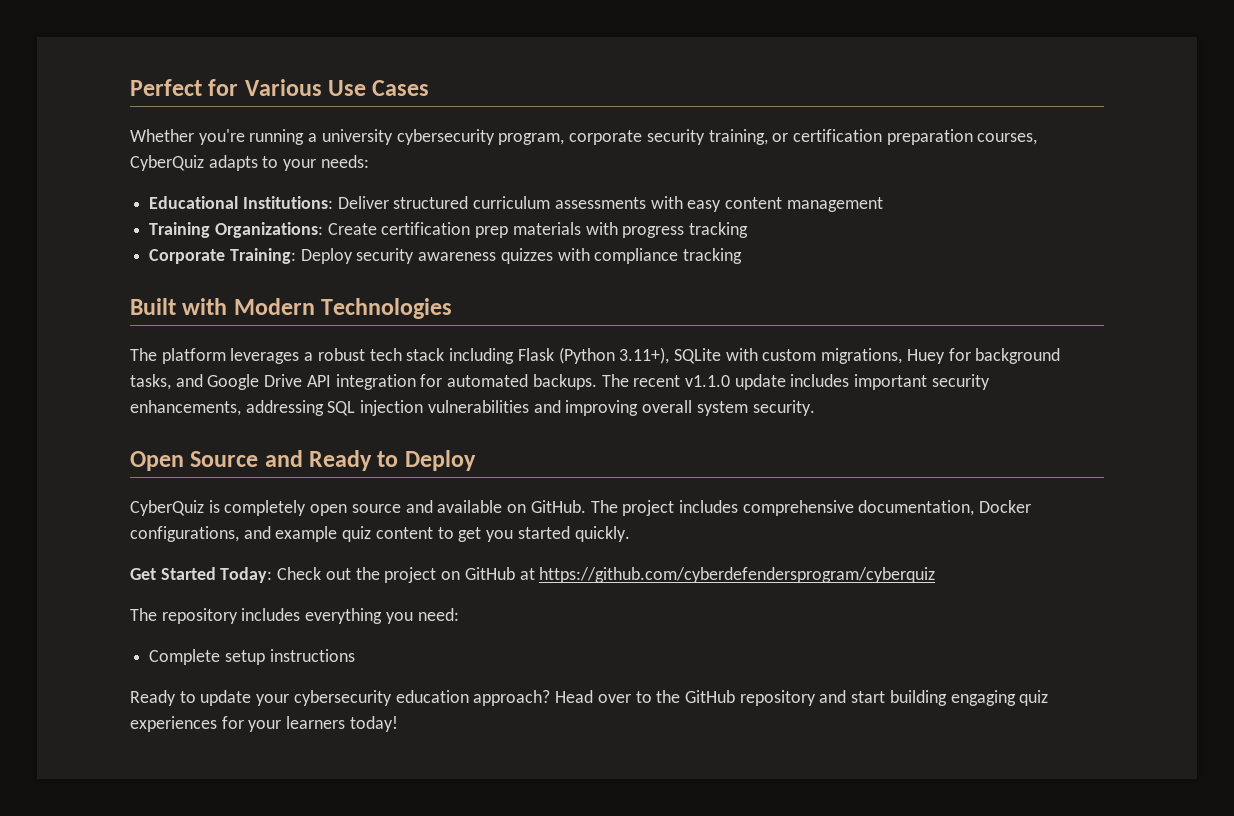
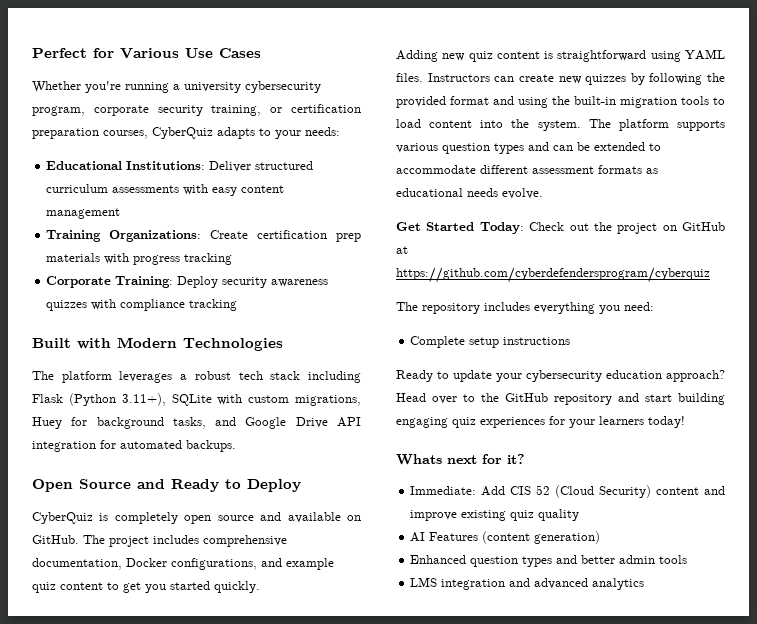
[601,374,990,390] [130,400,815,416] The recent v1.1.0 update includes important security enhancements, addressing SQL injection vulnerabilities and improving overall system security. -> (236, 446) none
(630, 534) none -> [396,49,725,62] [396,73,725,85] [396,96,725,108] [396,119,725,131] [396,142,661,154] [396,165,658,174] [396,188,543,199] // Adding new quiz content is straightforward using YAML files. Instructors can create new quizzes by following the provided format and using the built-in migration tools to load content into the system. The platform supports various question types and can be extended to accommodate different assessment formats as educational needs evolve.
(398, 724) none -> [396,454,525,465] [410,485,725,498] [410,509,580,521] [410,531,601,544] [410,555,688,567] [410,577,645,590] // Whats next for it? // Immediate: Add CIS 52 (Cloud Security) content and improve existing quiz quality // AI Features (content generation) // Enhanced question types and better admin tools // LMS integration and advanced analytics

